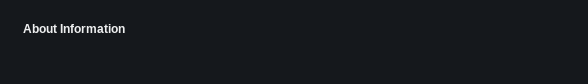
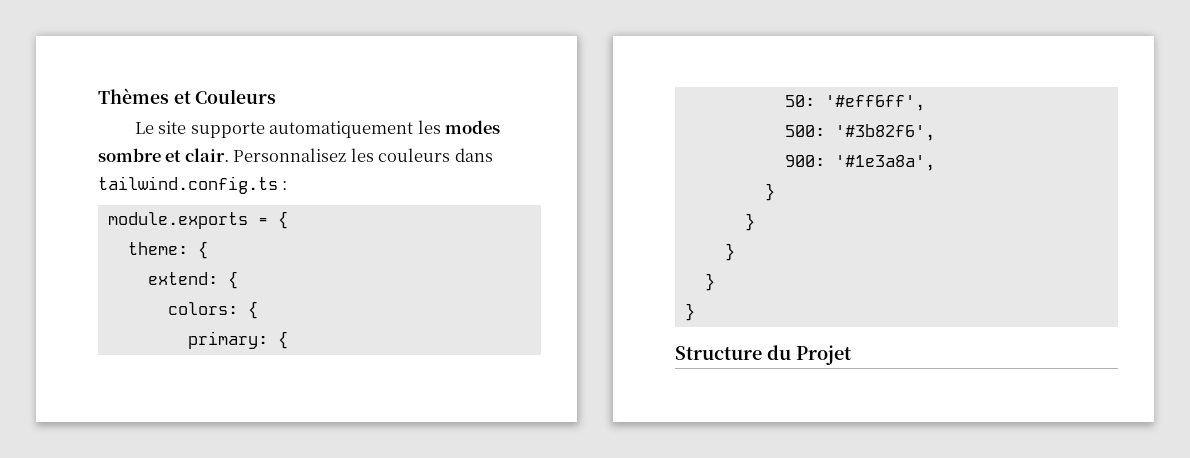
[23,24,126,33] About Information -> [98,88,277,104] [134,120,501,138] [98,148,493,162] [98,176,288,194] [107,211,288,229] [127,241,208,259] [147,271,238,289] [167,301,258,319] [187,331,288,349] [784,95,925,111] [784,124,935,141] [784,155,935,171] [764,183,775,201] [744,213,755,231] [724,243,735,261] [704,273,715,291] [684,303,695,321] [675,345,851,365] Thèmes et Couleurs // Le site supporte automatiquement les modes sombre et clair. Personnalisez les couleurs dans tailwind.config.ts : // module.exports = { // theme: { // extend: { // colors: { // primary: { // 50: '#eff6ff', // 500: '#3b82f6', // 900: '#1e3a8a', // } // } // } // } // } // Structure du Projet

